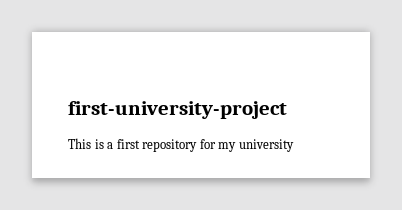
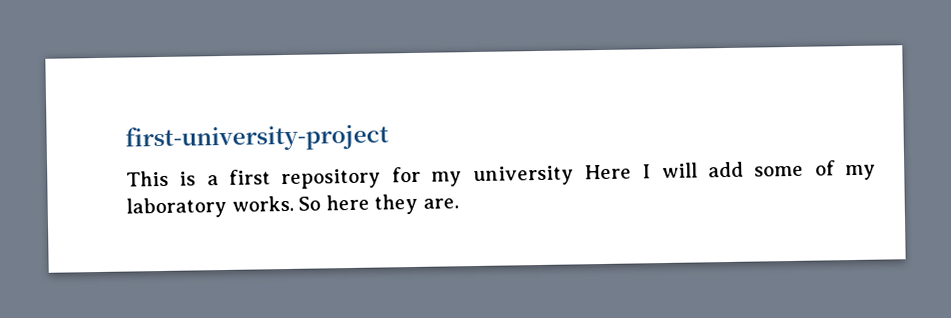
(294, 145) none -> [583,160,877,181] [126,193,459,219] Here I will add some of my laboratory works. So here they are.

